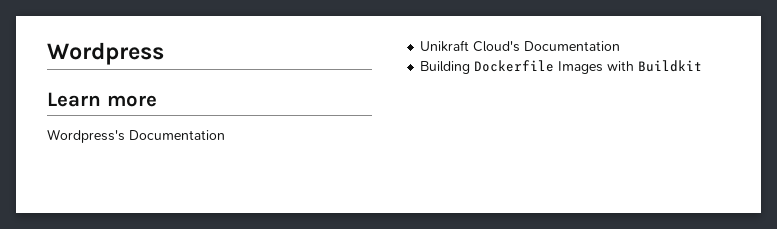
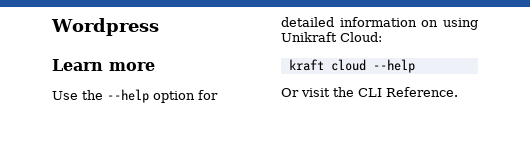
[47,129,225,143] [420,40,621,52] [420,60,703,74] Wordpress's Documentation // Unikraft Cloud's Documentation // Building Dockerfile Images with Buildkit -> [52,89,218,103] [281,17,478,30] [281,32,382,42] [288,59,415,73] [281,87,458,97] Use the --help option for detailed information on using Unikraft Cloud: // kraft cloud --help // Or visit the CLI Reference.

